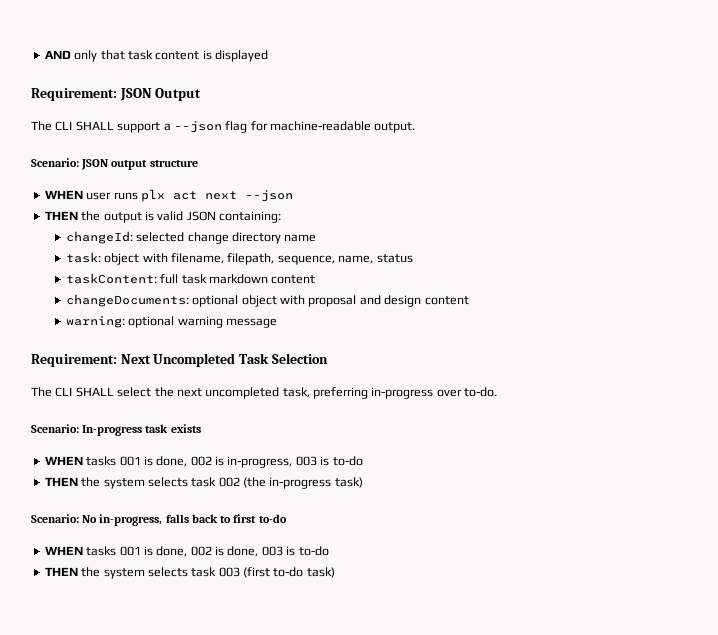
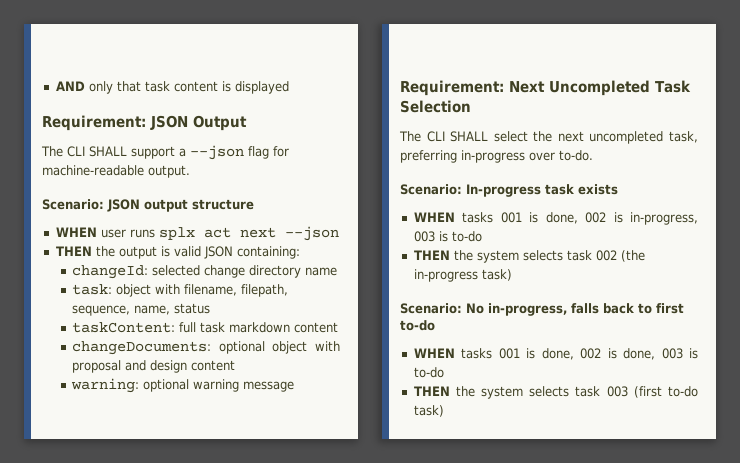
[140,189,165,202] plx -> [158,227,195,240] splx

